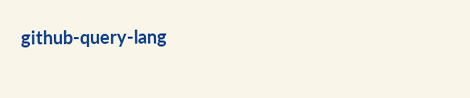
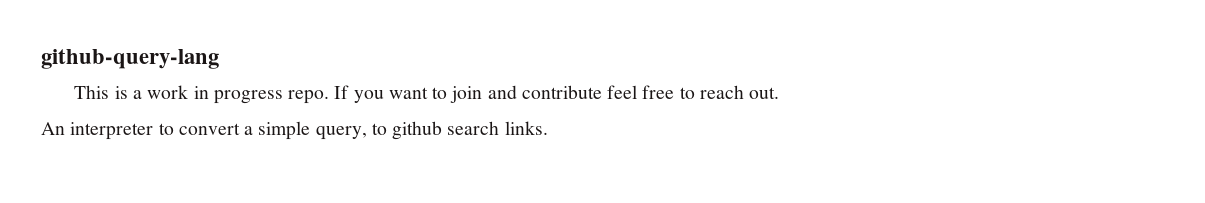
(167, 38) none -> [74,85,780,104] [41,121,548,140] // This is a work in progress repo. If you want to join and contribute feel free to reach out. // An interpreter to convert a simple query, to github search links.

